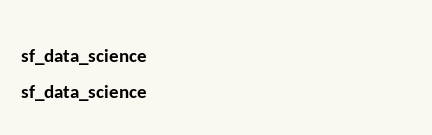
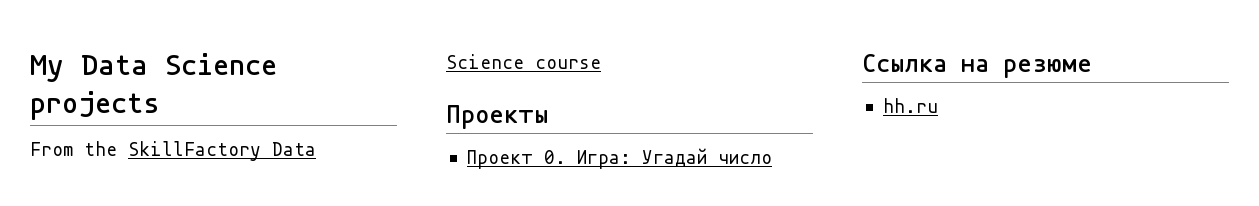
[21,49,147,65] [21,85,147,101] sf_data_science // sf_data_science -> [30,53,277,82] [30,91,160,120] [30,141,316,161] [446,54,601,69] [446,105,549,129] [466,148,772,169] [862,54,1092,78] [882,98,938,113] My Data Science projects // From the SkillFactory Data Science course // Проекты // Проект 0. Игра: Угадай число // Ссылка на резюме // hh.ru

